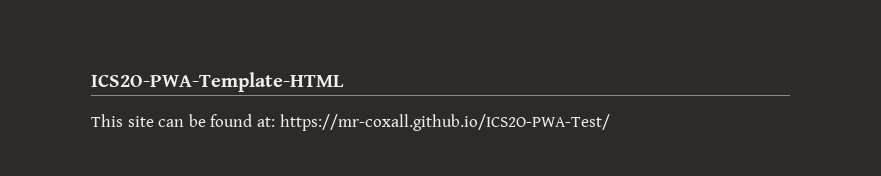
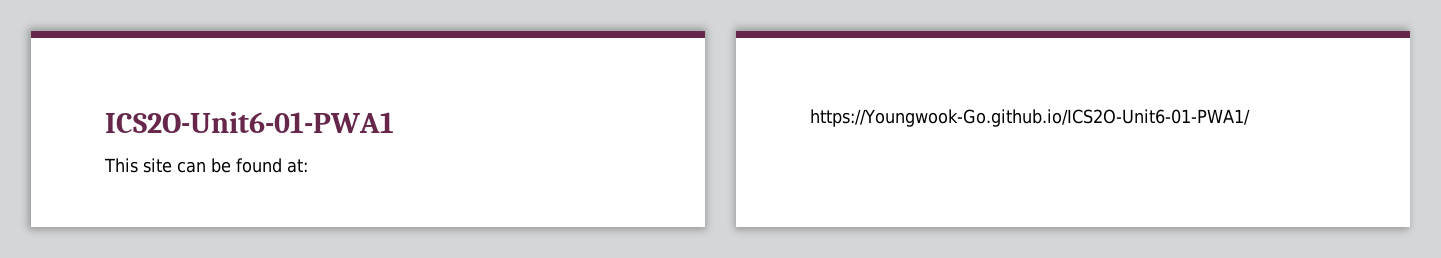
[91,72,344,92] ICS2O-PWA-Template-HTML -> [105,112,394,133] ICS2O-Unit6-01-PWA1
[279,114,610,131] https://mr-coxall.github.io/ICS2O-PWA-Test/ -> [810,109,1250,127] https://Youngwook-Go.github.io/ICS2O-Unit6-01-PWA1/

